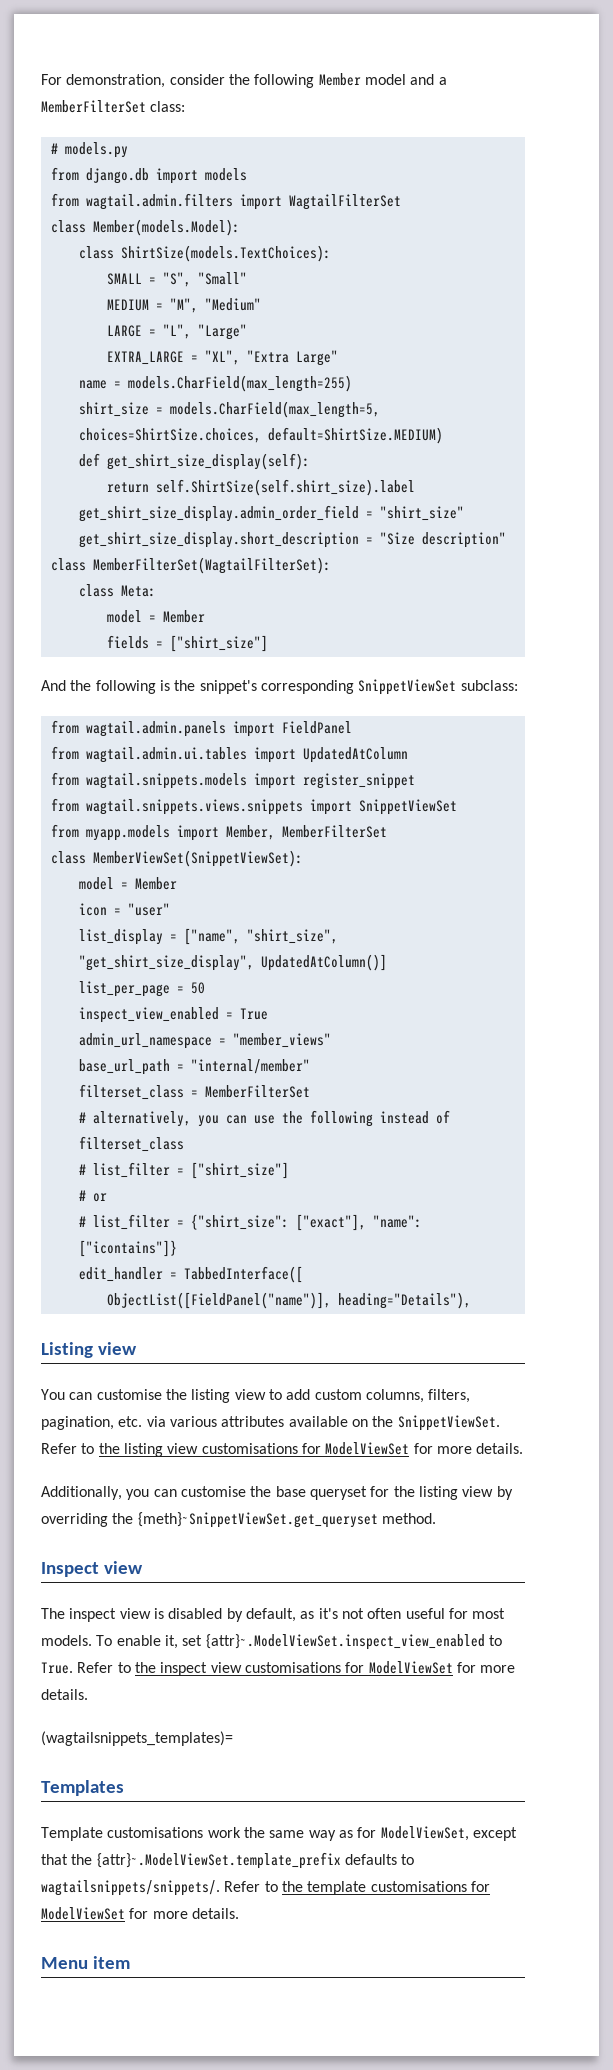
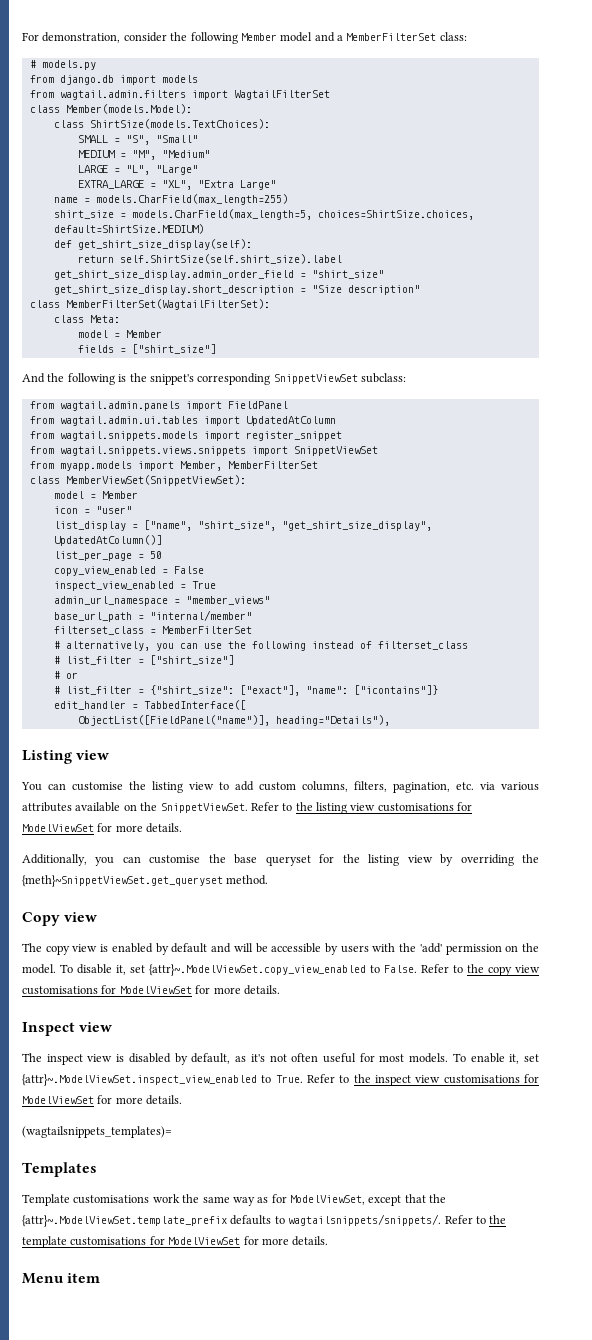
(205, 988) none -> [53,566,204,576] // copy_view_enabled = False
(436, 1518) none -> [22,912,98,926] [22,943,540,955] [22,964,540,976] [22,985,280,995] // Copy view // The copy view is enabled by default and will be accessible by users with the 'add' permission on the model. To disable it, set {attr}~.ModelViewSet.copy_view_enabled to False. Refer to the copy view customisations for ModelViewSet for more details.

